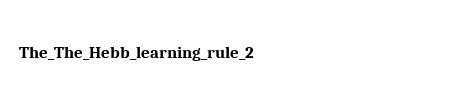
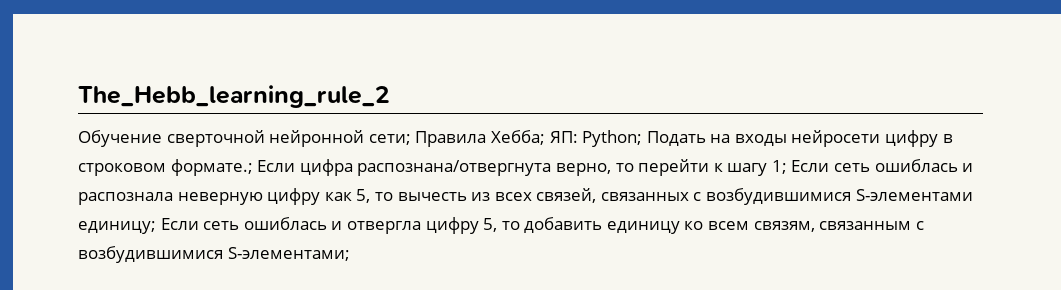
[19,46,254,61] The_The_Hebb_learning_rule_2 -> [78,85,390,108] [78,130,953,147] [78,159,974,176] [78,188,973,205] [78,217,924,234] [78,246,350,263] The_Hebb_learning_rule_2 // Обучение сверточной нейронной сети; Правила Хебба; ЯП: Python; Подать на входы нейросети цифру в строковом формате.; Если цифра распознана/отвергнута верно, то перейти к шагу 1; Если сеть ошиблась и распознала неверную цифру как 5, то вычесть из всех связей, связанных с возбудившимися S-элементами единицу; Если сеть ошиблась и отвергла цифру 5, то добавить единицу ко всем связям, связанным с возбудившимися S-элементами;

